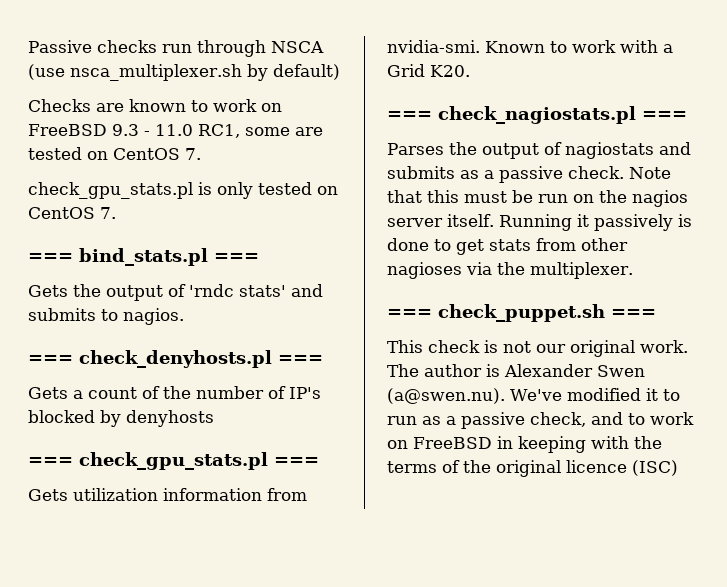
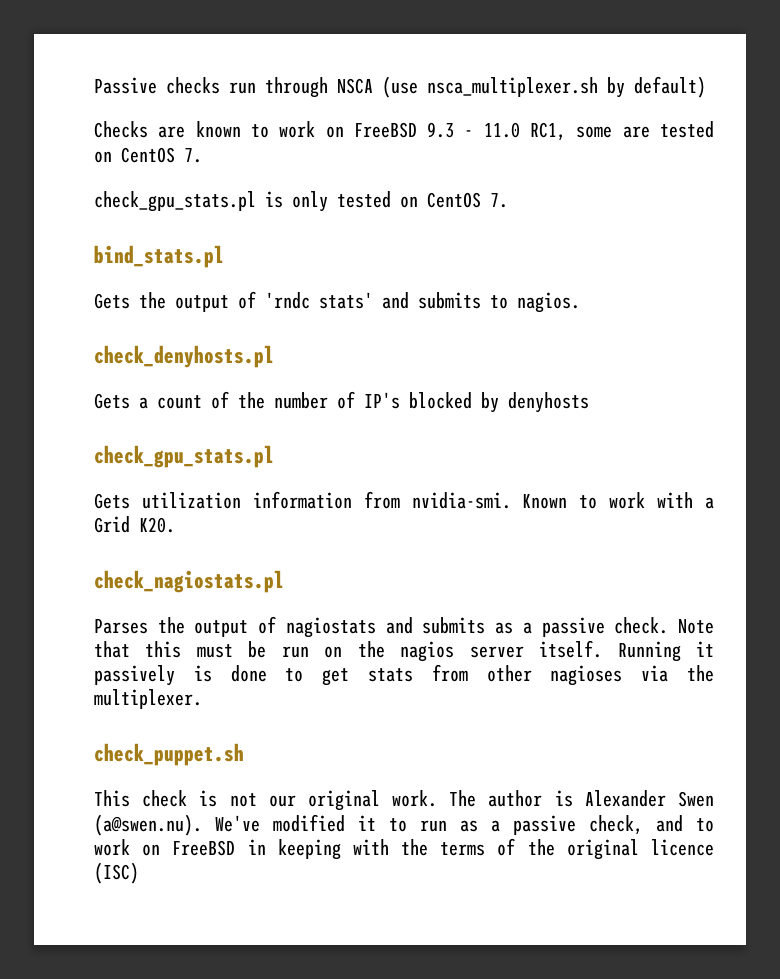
[28,253,73,262] === -> (508, 200) none
[214,253,259,262] === -> (224, 256) none
[28,355,73,364] === -> (580, 302) none
[278,355,323,364] === -> (274, 356) none
[28,452,319,470] === check_gpu_stats.pl === -> [94,445,274,468] check_gpu_stats.pl
[387,111,432,120] === -> (175, 525) none
[642,111,687,120] === -> (284, 581) none
[387,309,432,318] === -> (202, 699) none
[611,309,656,318] === -> (244, 754) none

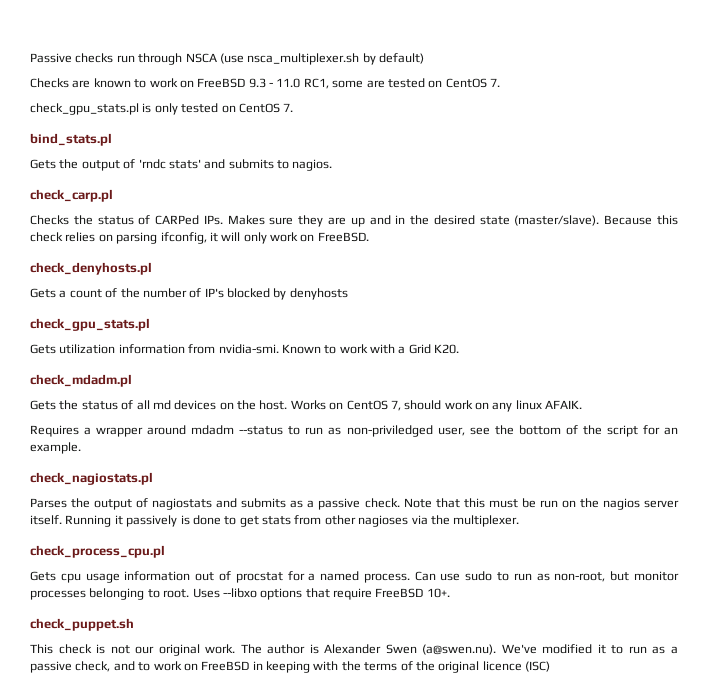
(580, 302) none -> [30,189,113,202] [30,215,678,227] [30,232,369,244] // check_carp.pl // Checks the status of CARPed IPs. Makes sure they are up and in the desired state (master/slave). Because this check relies on parsing ifconfig, it will only work on FreeBSD.
(175, 525) none -> [30,374,132,387] [30,400,583,412] [30,425,678,437] [30,442,81,454] // check_mdadm.pl // Gets the status of all md devices on the host. Works on CentOS 7, should work on any linux AFAIK. // Requires a wrapper around mdadm --status to run as non-priviledged user, see the bottom of the script for an example.
(202, 699) none -> [30,545,165,558] [30,571,679,583] [30,588,450,600] // check_process_cpu.pl // Gets cpu usage information out of procstat for a named process. Can use sudo to run as non-root, but monitor processes belonging to root. Uses --libxo options that require FreeBSD 10+.

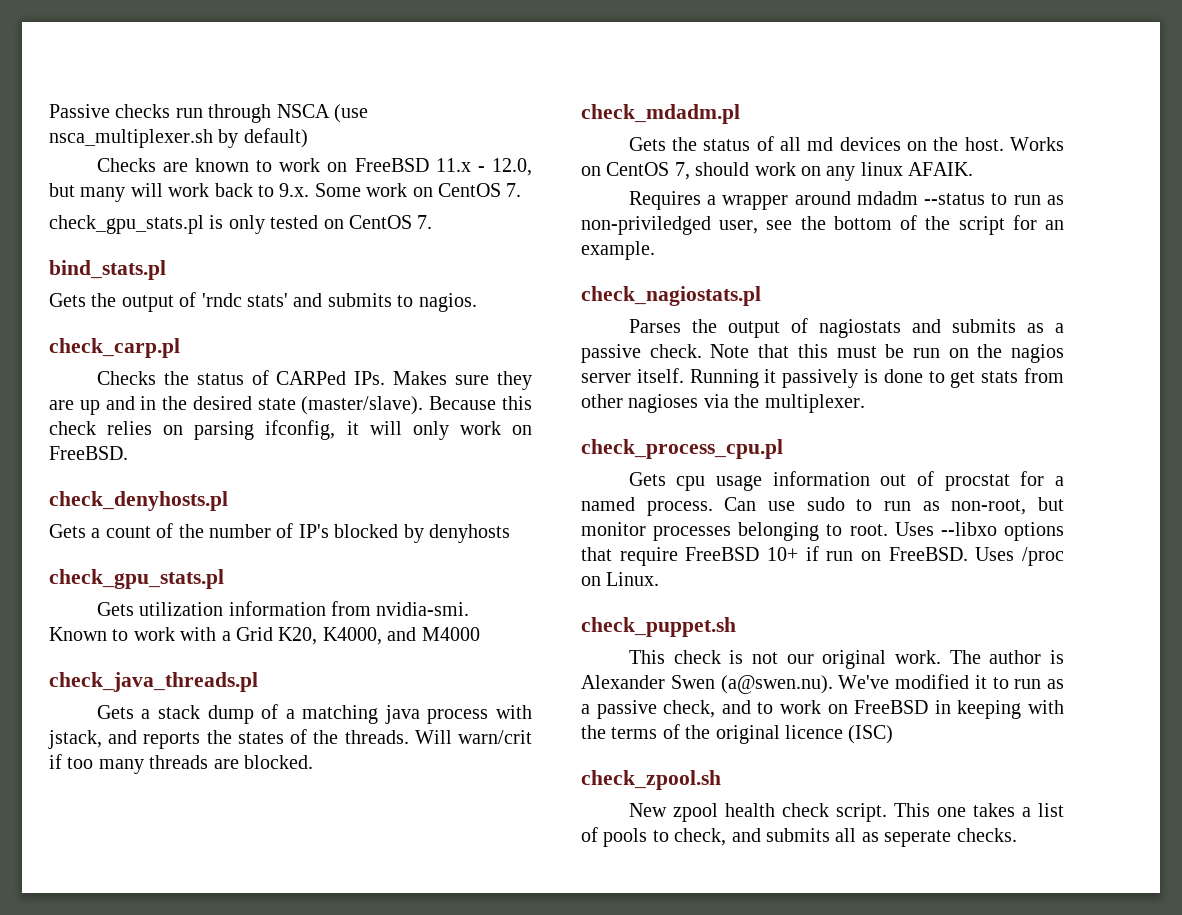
[248,78,425,89] 9.3 - 11.0 RC1, some are tested -> [435,158,532,176] [49,183,408,202] 11.x - 12.0, but many will work back to 9.x. Some work
[434,344,460,354] K20. -> [278,627,480,645] [49,672,258,692] [96,704,532,724] [48,729,532,749] [49,754,313,774] K20, K4000, and M4000 // check_java_threads.pl // Gets a stack dump of a matching java process with jstack, and reports the states of the threads. Will warn/crit if too many threads are blocked.
[426,588,450,598] 10+. -> [767,546,1064,566] [581,572,660,586] 10+ if run on FreeBSD. Uses /proc on Linux.
(550, 666) none -> [581,770,721,790] [628,803,1064,822] [581,827,1017,847] // check_zpool.sh // New zpool health check script. This one takes a list of pools to check, and submits all as seperate checks.

